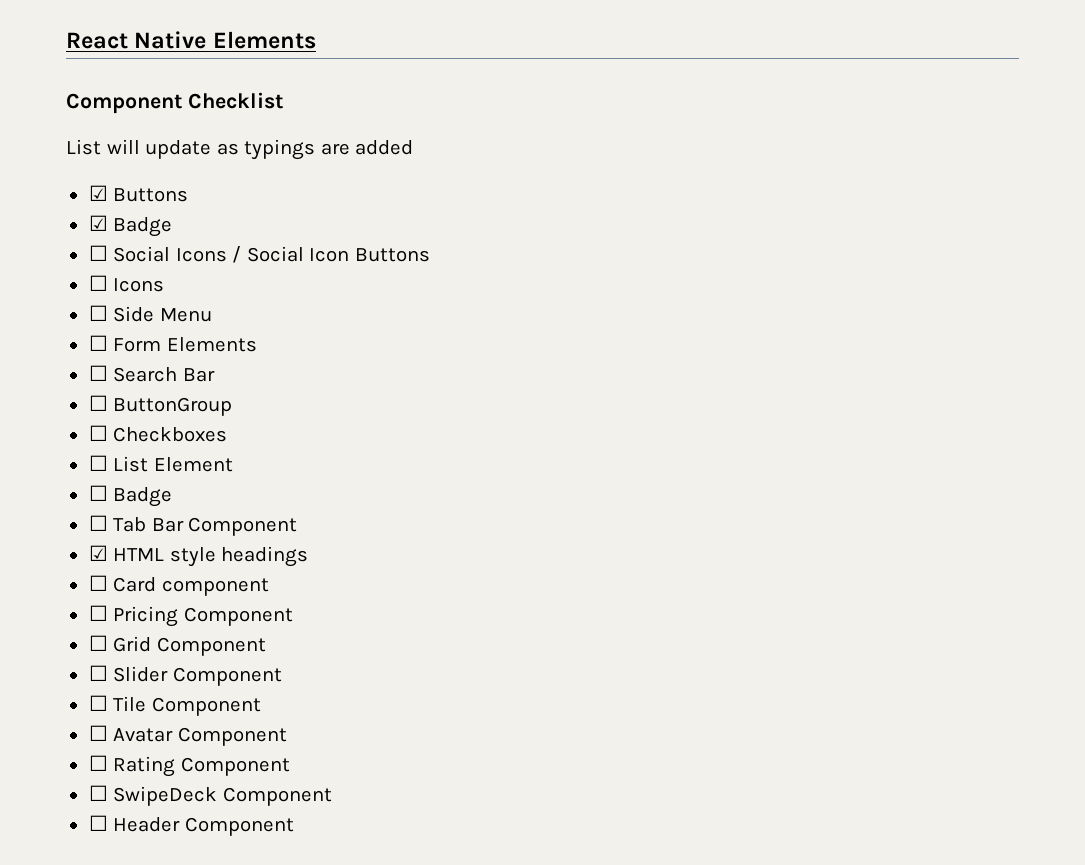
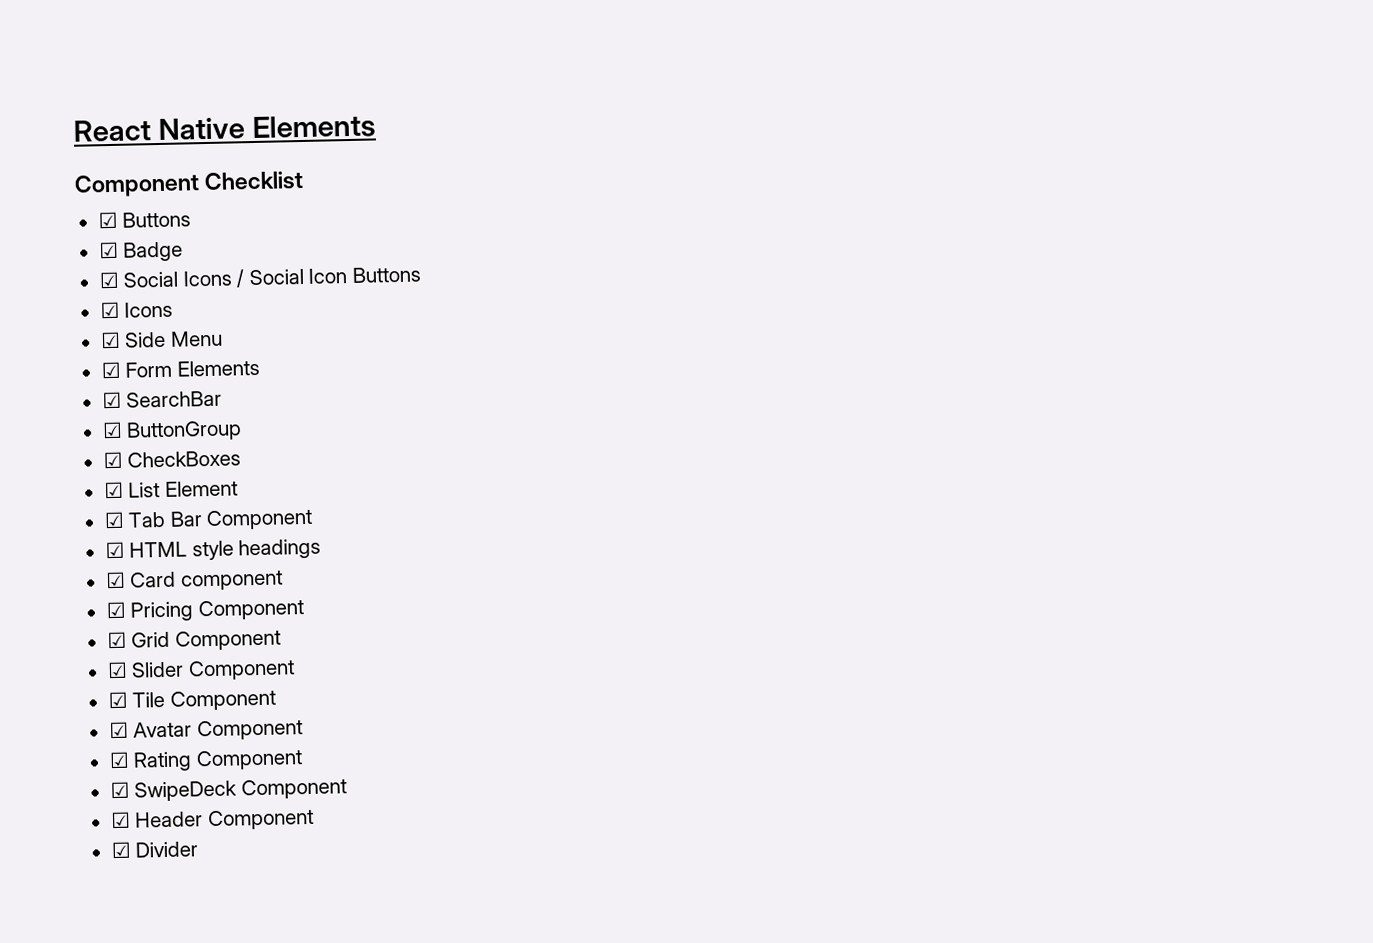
[66,139,414,160] // List will update as typings are added -> (304, 181) none
[88,245,108,261] ☐ -> [98,271,120,289] ☑
[88,275,108,291] ☐ -> [99,301,120,319] ☑
[88,305,108,321] ☐ -> [99,331,121,349] ☑
[88,335,108,351] ☐ -> [100,361,121,379] ☑
[88,365,215,382] [88,395,233,416] [88,425,228,442] [88,455,108,471] ☐ Search Bar // ☐ ButtonGroup // ☐ Checkboxes // ☐ -> [101,390,223,409] [101,420,243,442] [102,450,242,469] [103,481,124,499] ☑ SearchBar // ☑ ButtonGroup // ☑ CheckBoxes // ☑
[88,485,173,507] [88,515,108,531] ☐ Badge // ☐ -> [103,511,125,529] ☑
[88,575,108,591] ☐ -> [104,571,126,589] ☑
[88,605,108,621] ☐ -> [105,601,126,619] ☑
[88,635,108,651] ☐ -> [106,631,127,649] ☑
[88,665,108,681] ☐ -> [106,661,128,679] ☑
[88,695,108,711] ☐ -> [107,691,128,709] ☑
[88,725,108,741] ☐ -> [108,721,129,739] ☑
[88,755,108,771] ☐ -> [108,751,130,769] ☑
[88,785,108,801] ☐ -> [109,781,130,799] ☑
[88,815,108,831] ☐ -> [110,811,131,829] ☑
(294, 826) none -> [110,841,199,859] // ☑ Divider

